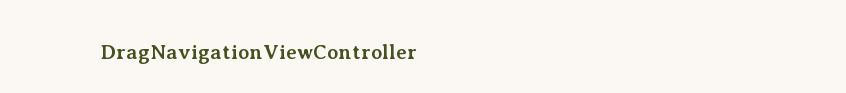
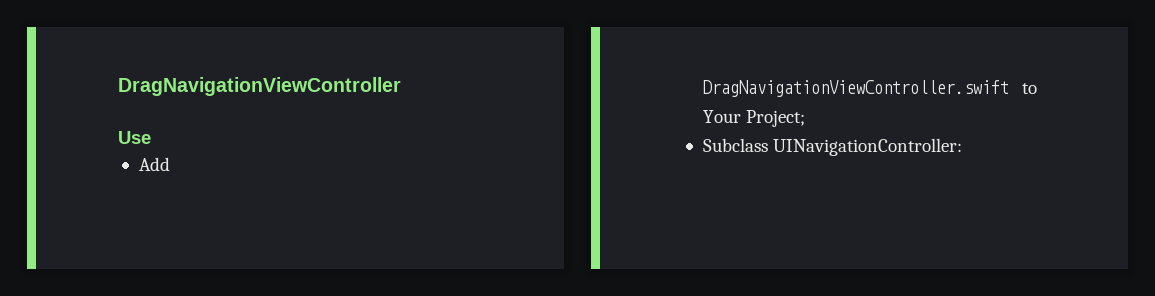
(417, 54) none -> [118,131,151,144] [138,157,170,171] [702,80,1037,97] [702,110,806,127] [702,138,963,156] // Use // Add DragNavigationViewController.swift to Your Project; // Subclass UINavigationController:

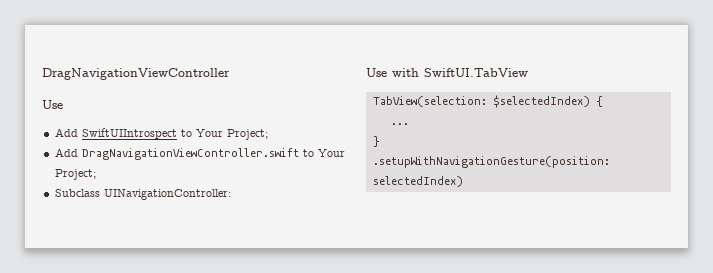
(151, 137) none -> [54,128,268,140] // Add SwiftUIIntrospect to Your Project;
(963, 147) none -> [366,68,528,77] [372,95,603,108] [390,123,409,125] [372,136,380,147] [372,156,610,168] [372,176,463,187] // Use with SwiftUI.TabView // TabView(selection: $selectedIndex) { // ... // } // .setupWithNavigationGesture(position: selectedIndex)

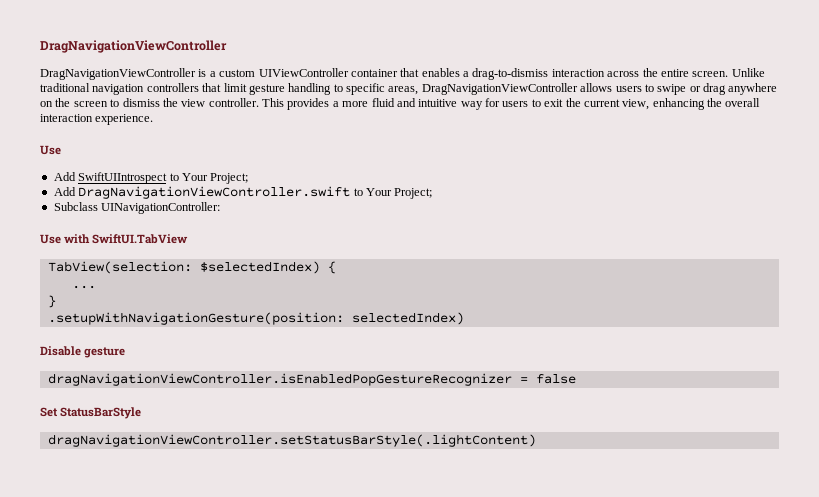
[42,68,230,80] DragNavigationViewController -> [40,40,227,53] [40,68,765,80] [40,83,778,95] [40,98,761,110] [40,114,154,125] DragNavigationViewController // DragNavigationViewController is a custom UIViewController container that enables a drag-to-dismiss interaction across the entire screen. Unlike traditional navigation controllers that limit gesture handling to specific areas, DragNavigationViewController allows users to swipe or drag anywhere on the screen to dismiss the view controller. This provides a more fluid and intuitive way for users to exit the current view, enhancing the overall interaction experience.
(463, 181) none -> [40,346,126,358] [47,373,576,386] [40,407,142,419] [47,434,536,447] // Disable gesture // dragNavigationViewController.isEnabledPopGestureRecognizer = false // Set StatusBarStyle // dragNavigationViewController.setStatusBarStyle(.lightContent)

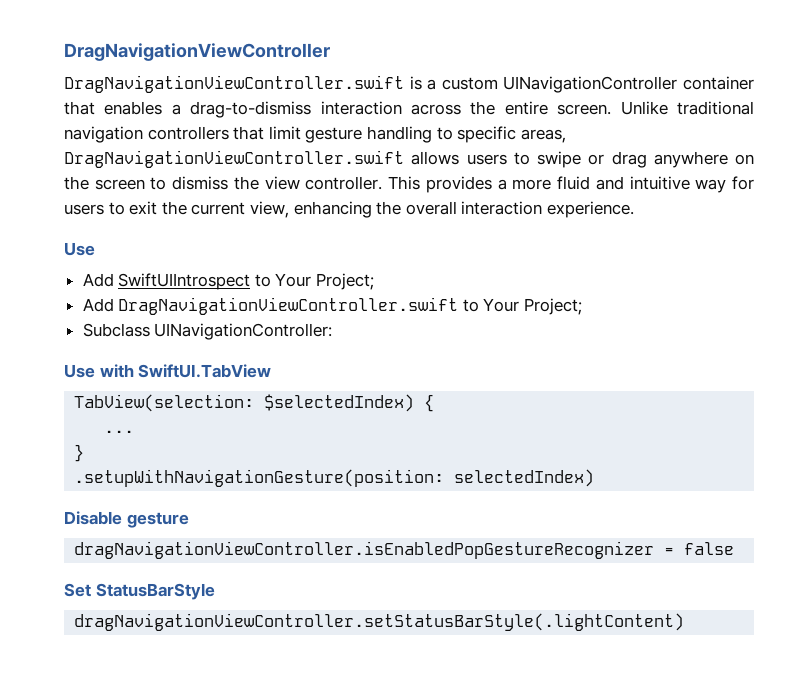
[40,68,196,80] DragNavigationViewController -> [64,75,404,93] DragNavigationViewController.swift
[258,68,349,77] UIViewController -> [503,76,678,93] UINavigationController
[421,83,578,95] DragNavigationViewController -> [64,150,404,168] DragNavigationViewController.swift

